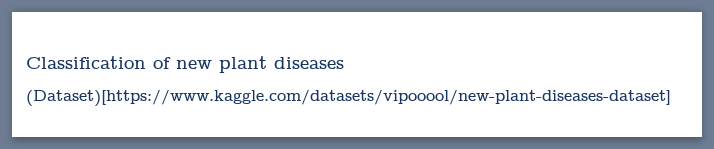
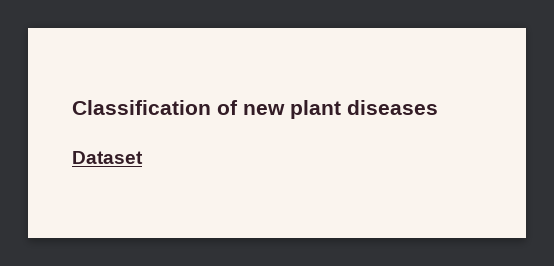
[26,89,671,107] (Dataset)[https://www.kaggle.com/datasets/vipooool/new-plant-diseases-dataset] -> [72,151,143,164] Dataset

